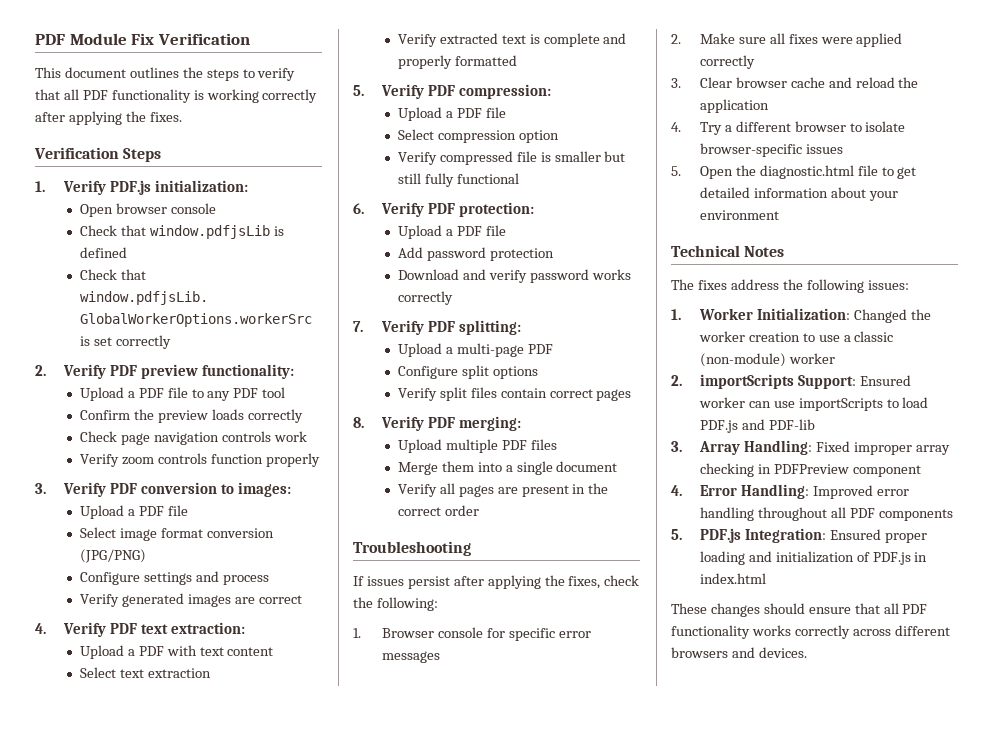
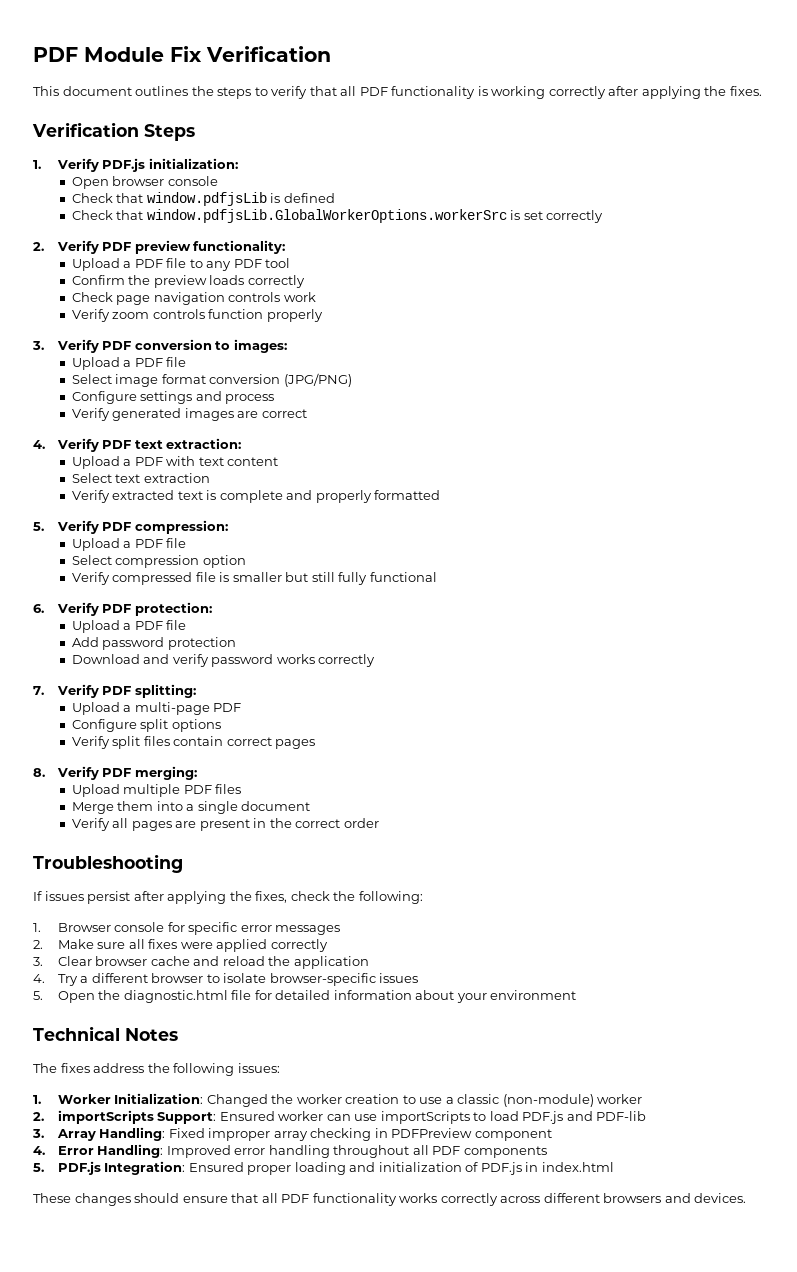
[881,167,917,179] to get -> [254,990,272,1000] for

